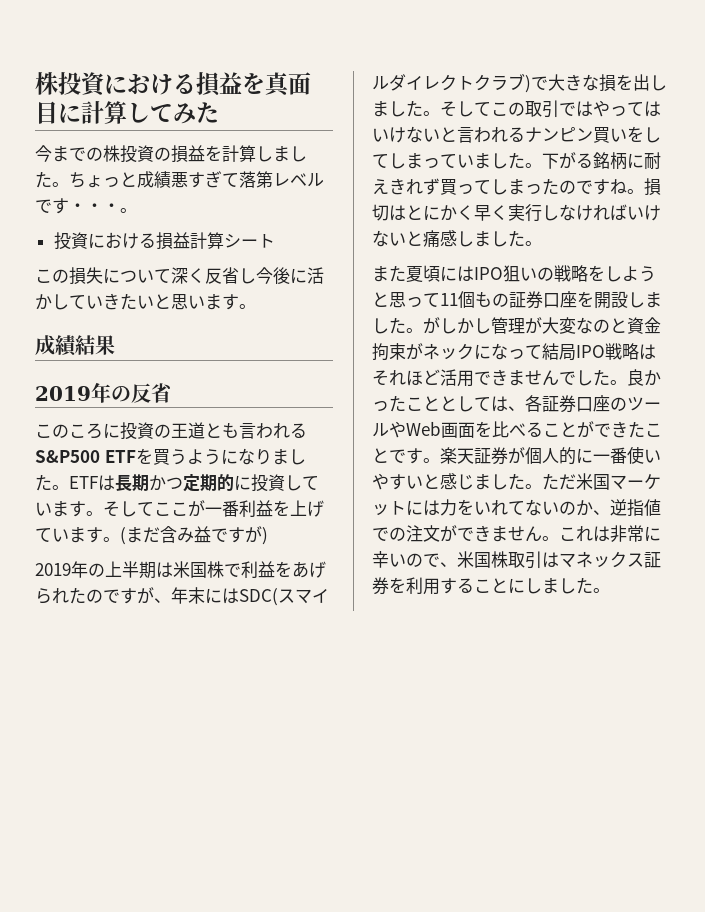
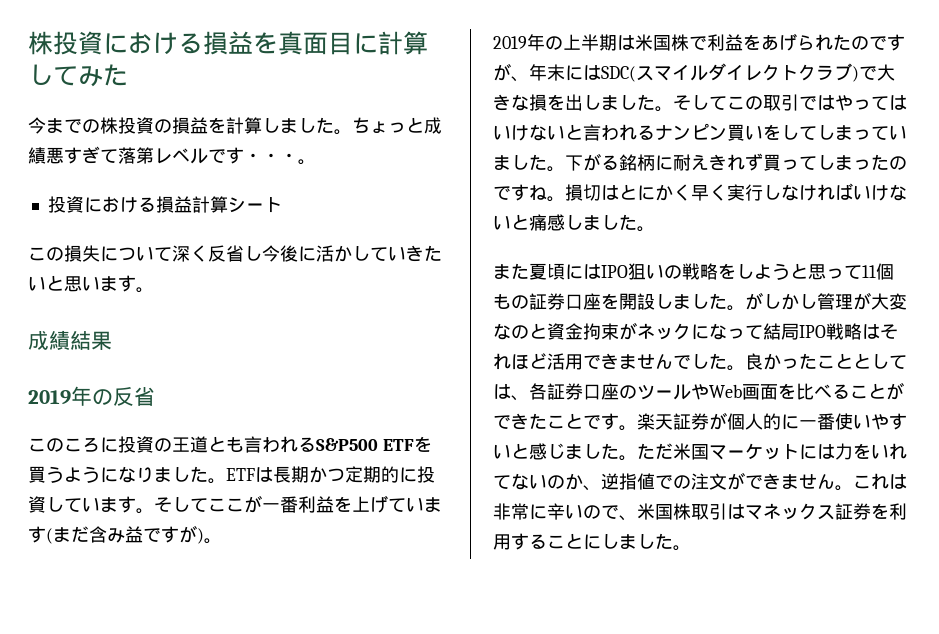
[103,537,120,542] 。 -> (46, 534) none
(268, 536) none -> [204,538,222,544] 。

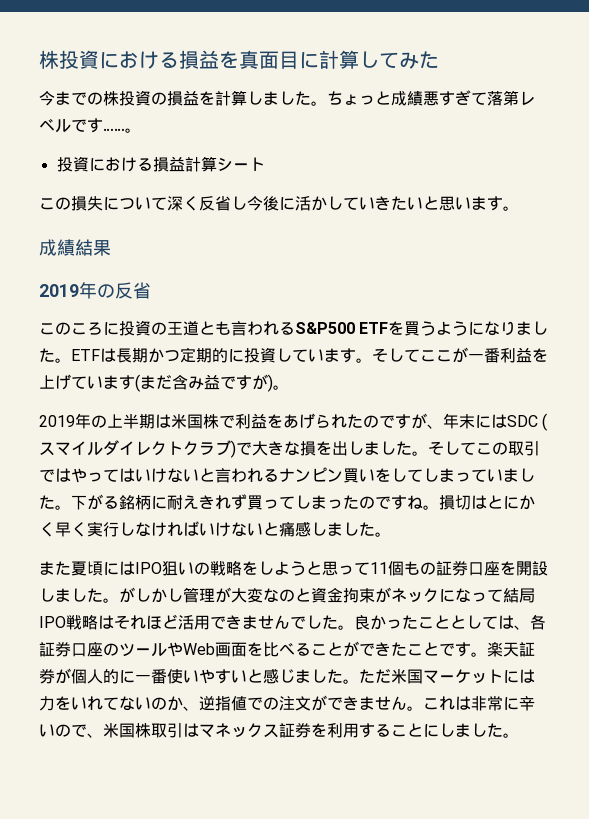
[244,153,298,162] ・・・ -> [103,128,125,131] ……
[601,66,636,82] SDC( -> [507,413,548,431] SDC (

